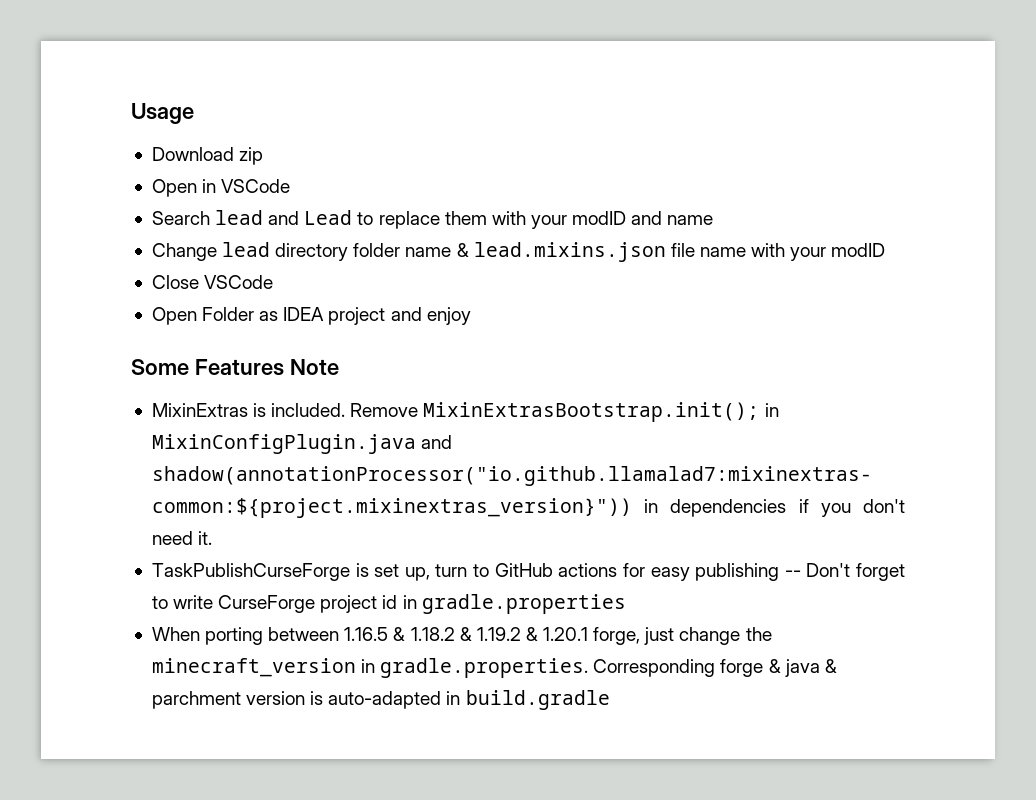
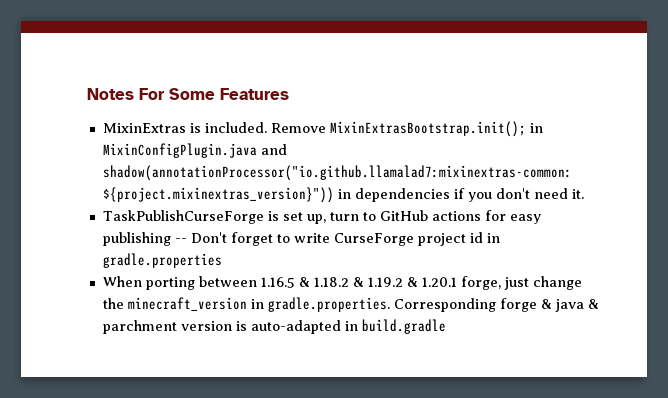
[131,103,194,124] [151,147,264,165] [151,179,291,197] [151,210,714,229] [151,242,886,262] [151,275,274,289] [151,307,471,325] Usage // Download zip // Open in VSCode // Search lead and Lead to replace them with your modID and name // Change lead directory folder name & lead.mixins.json file name with your modID // Close VSCode // Open Folder as IDEA project and enjoy // -> [87,88,165,100] Notes For
[289,359,339,375] Note -> (289, 94) none

